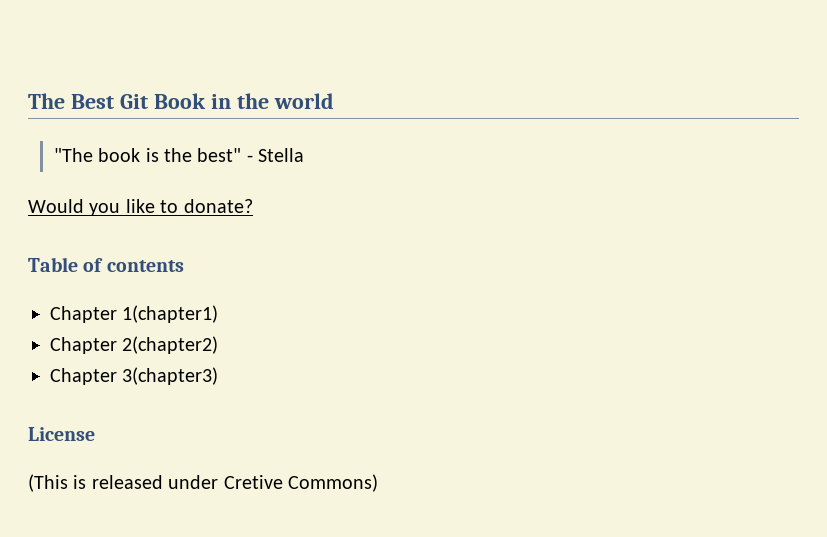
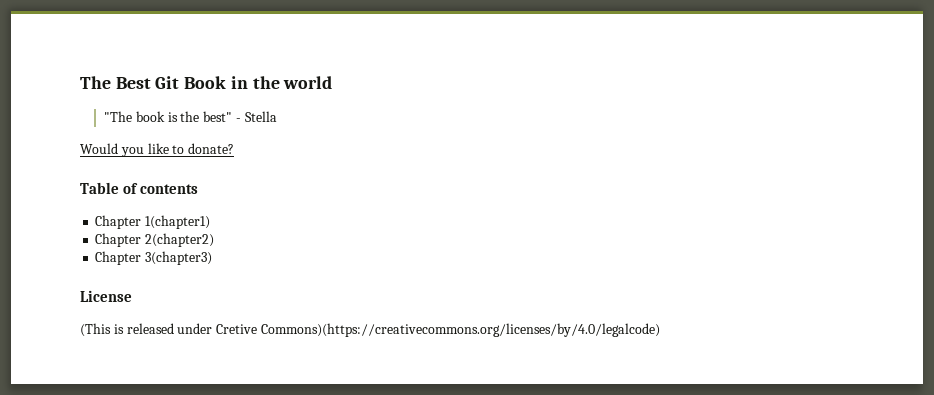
[288,474,378,492] Commons) -> [260,323,660,337] Commons)(https://creativecommons.org/licenses/by/4.0/legalcode)

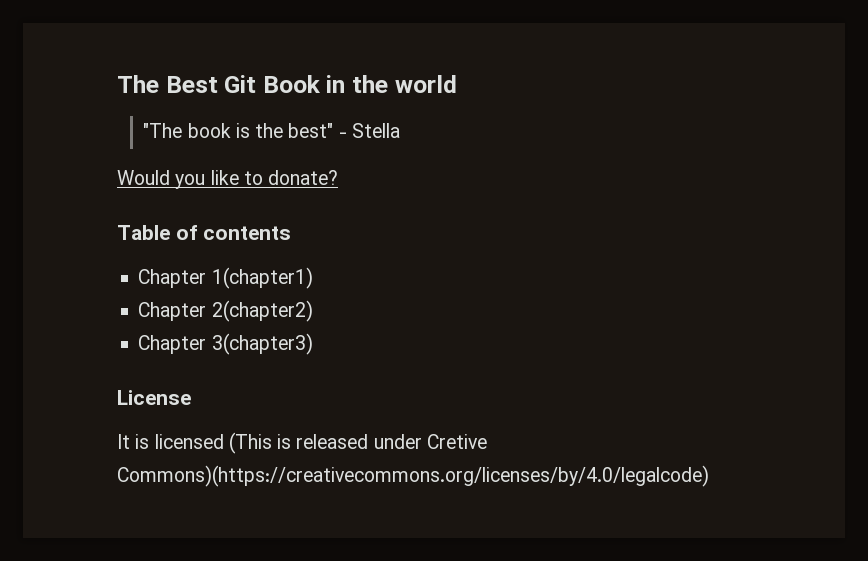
(132, 296) none -> [117,434,224,449] It is licensed

